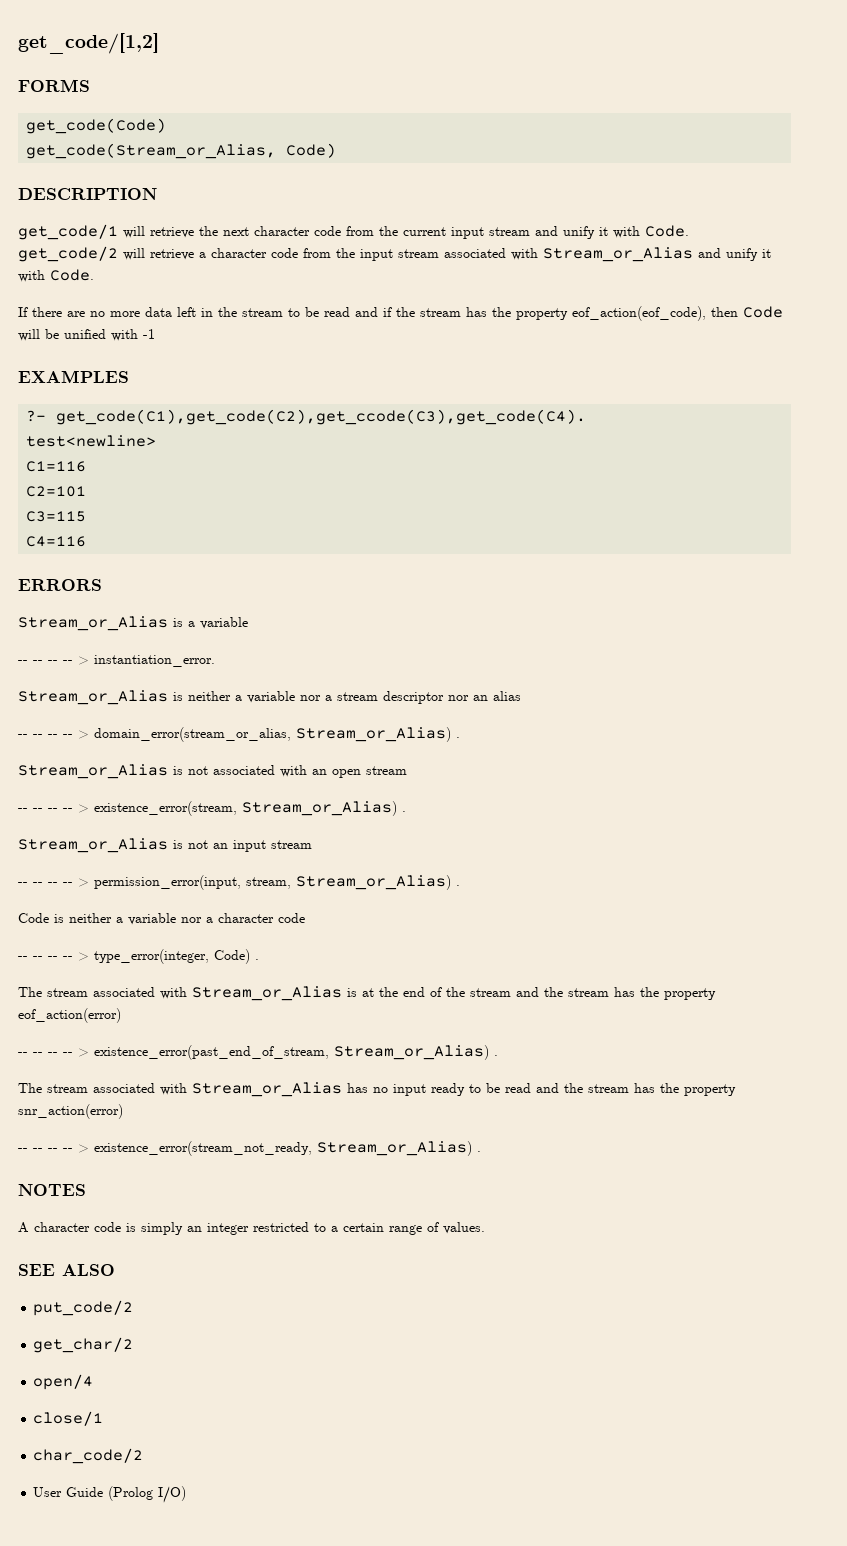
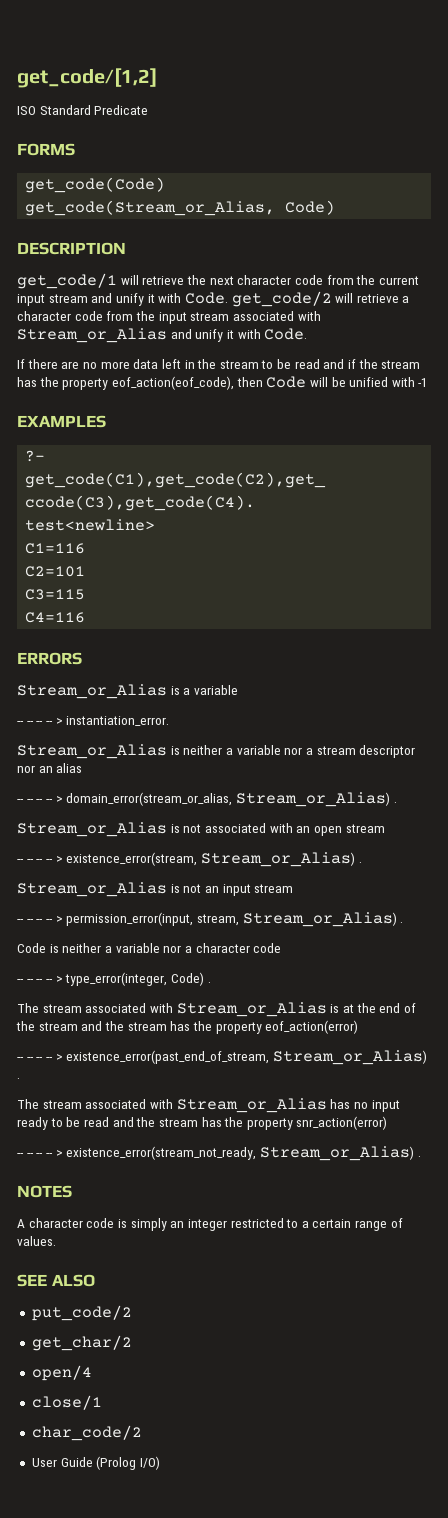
(159, 43) none -> [17,105,149,115] // ISO Standard Predicate

